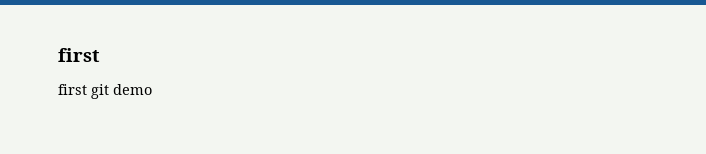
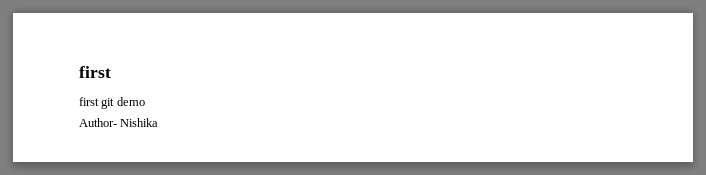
(152, 89) none -> [79,118,159,127] // Author- Nishika

